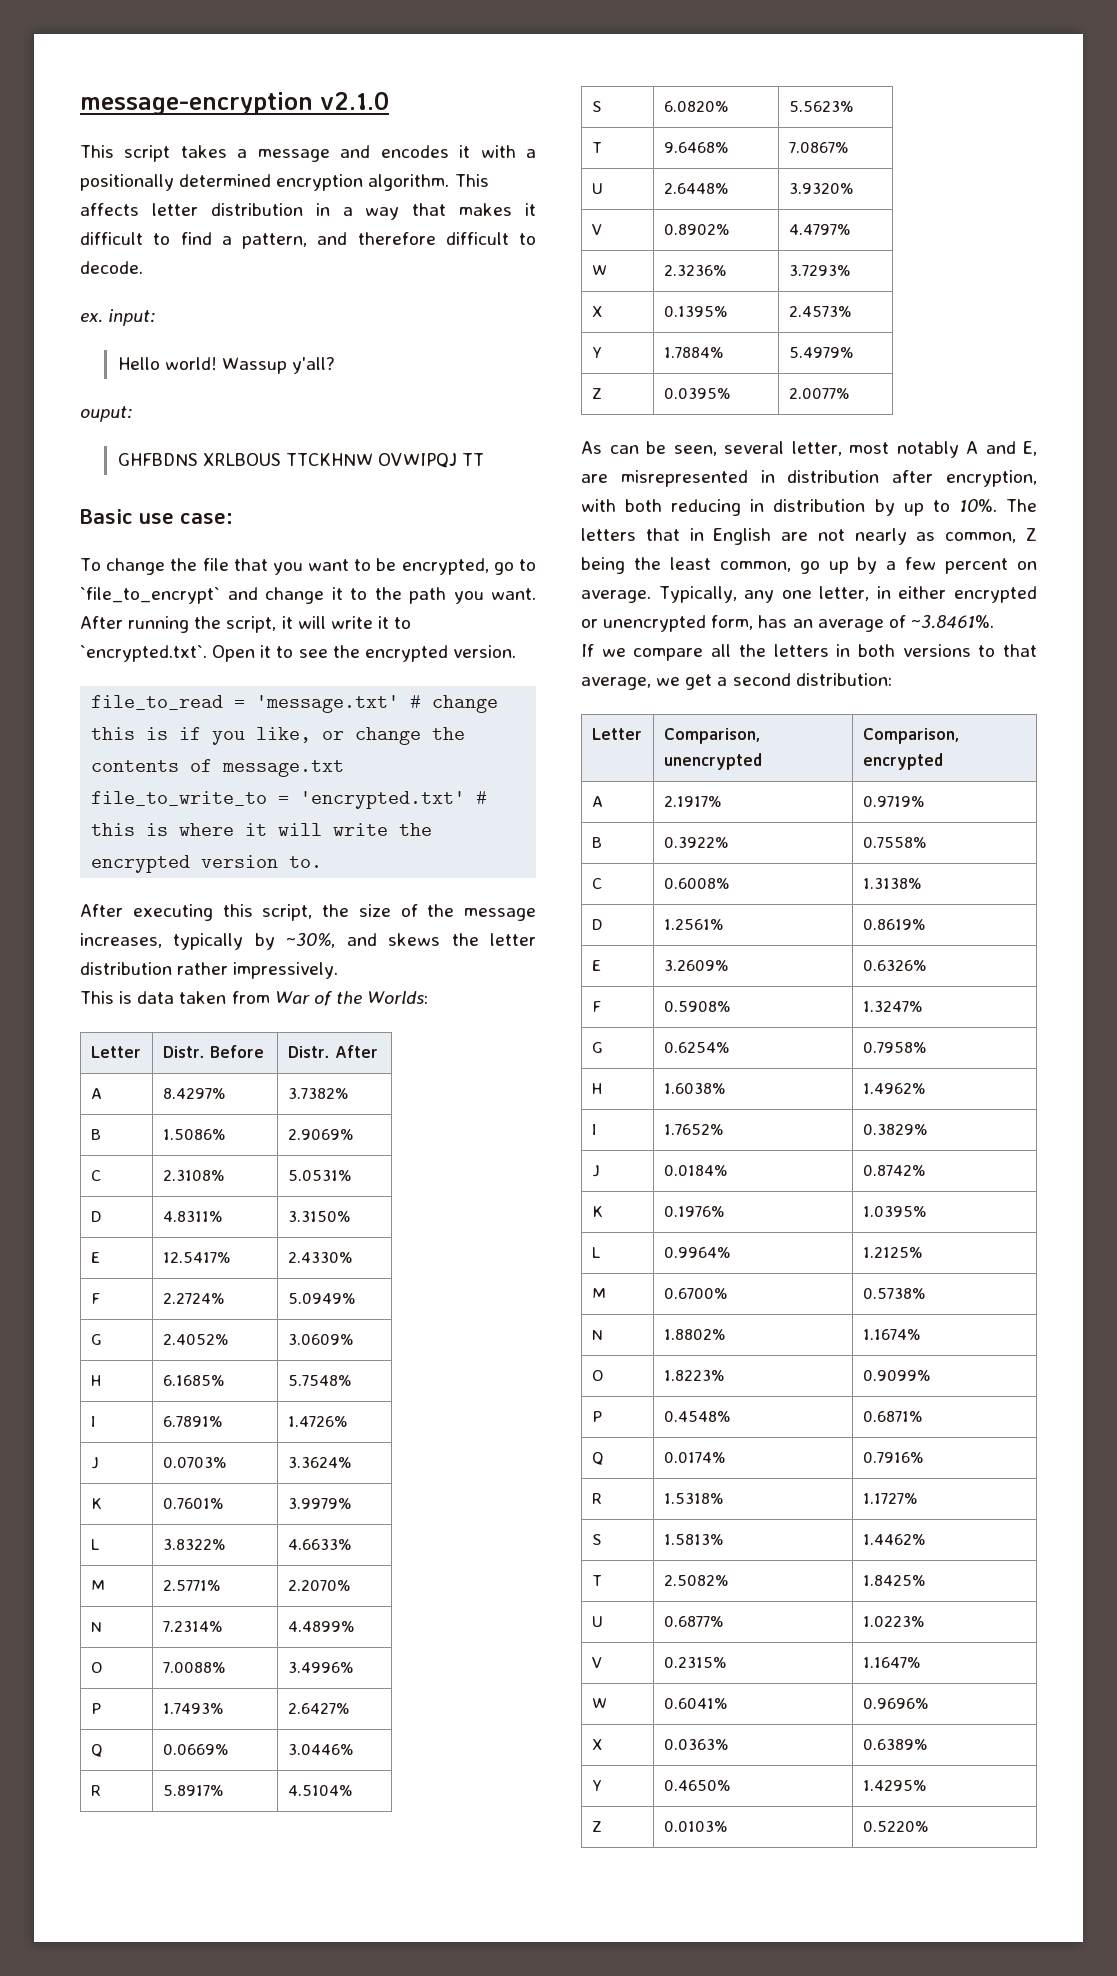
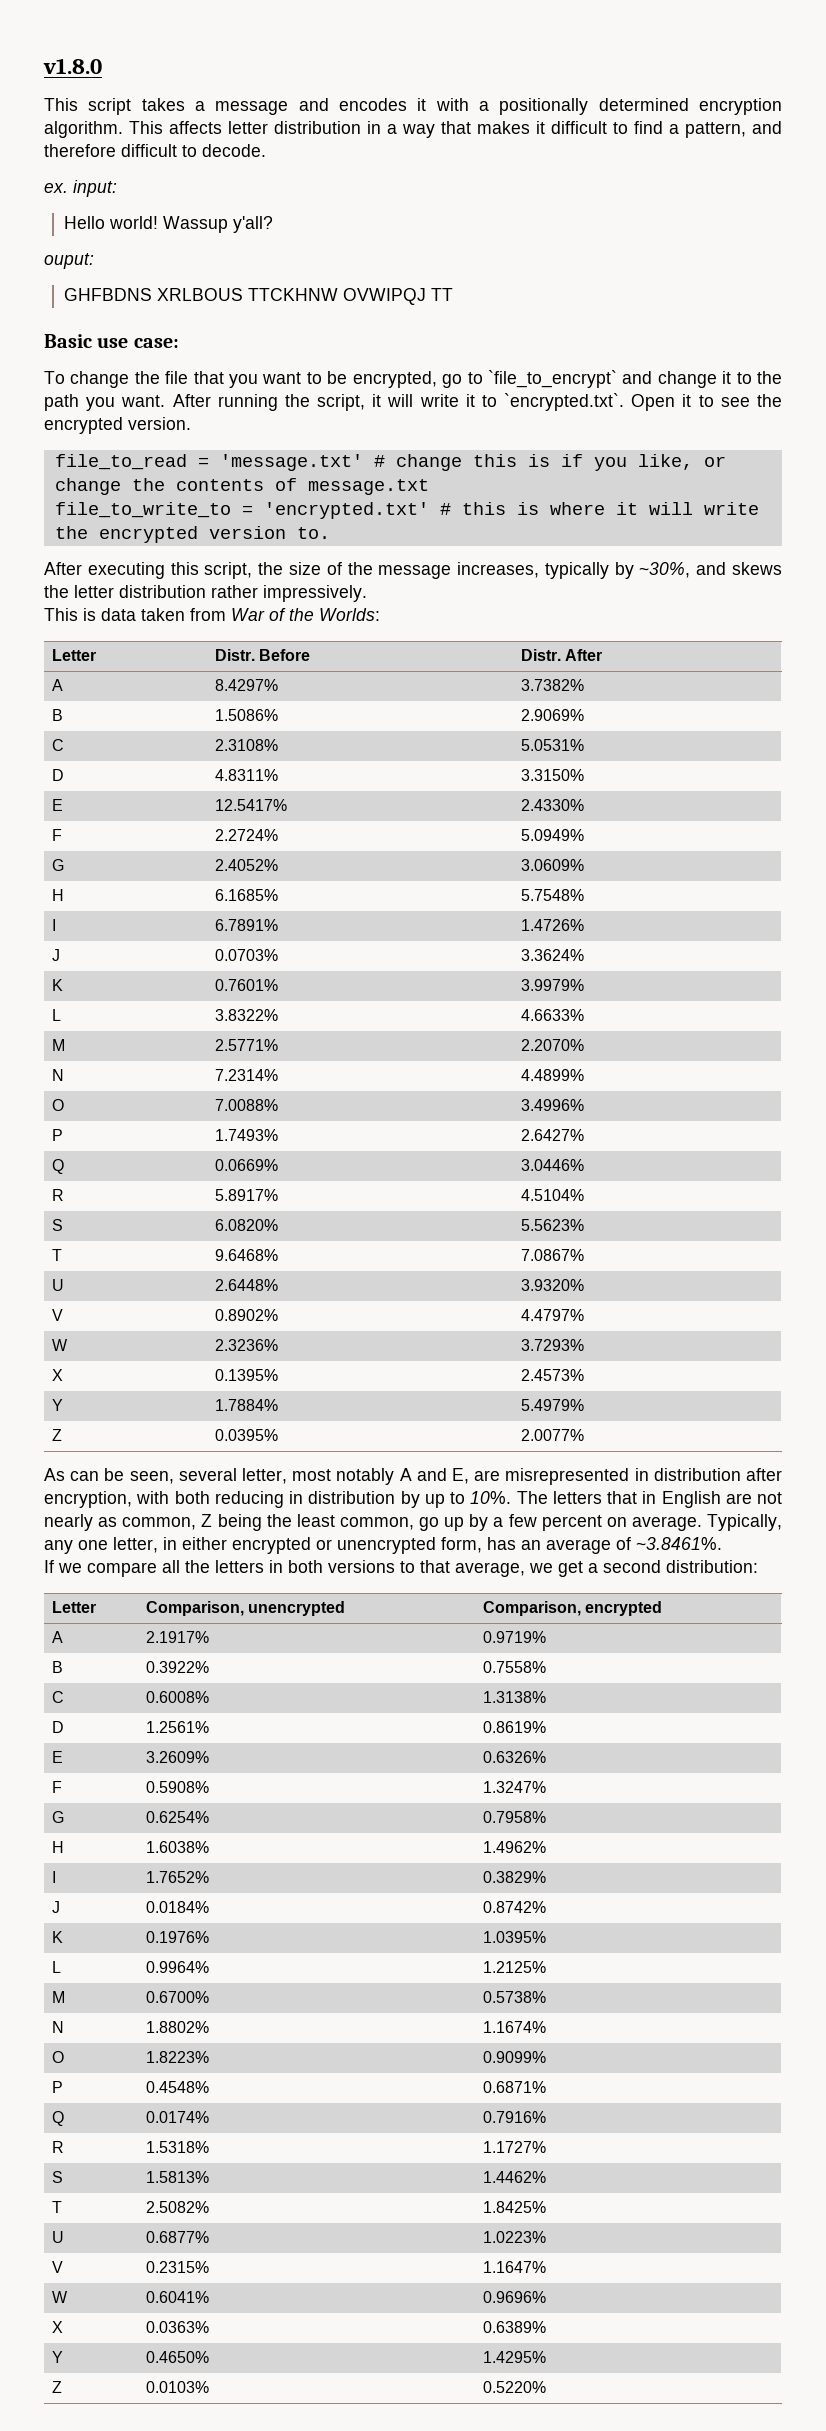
[80,92,389,115] message-encryption v2.1.0 -> [43,58,102,74] v1.8.0

